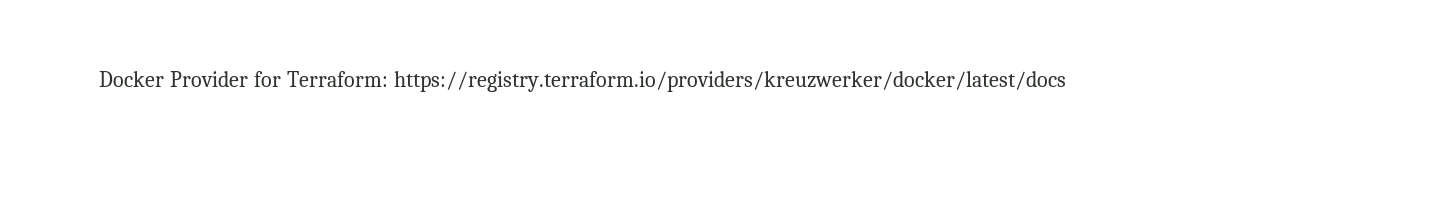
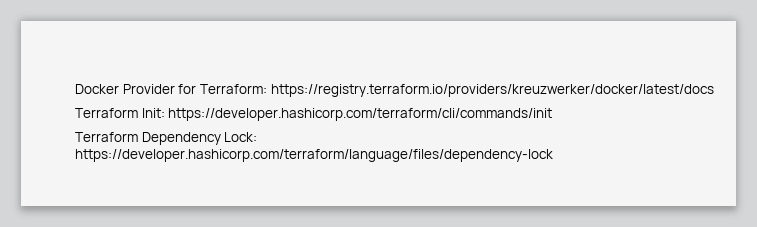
(1066, 81) none -> [75,108,553,121] [75,132,258,145] [75,149,553,162] // Terraform Init: https://developer.hashicorp.com/terraform/cli/commands/init // Terraform Dependency Lock: https://developer.hashicorp.com/terraform/language/files/dependency-lock

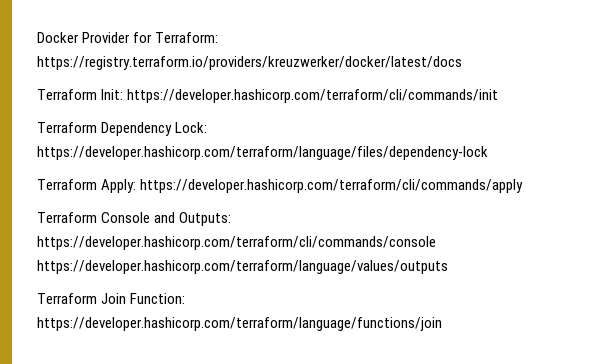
(553, 155) none -> [37,179,524,193] [37,212,232,226] [37,236,436,250] [37,260,448,274] [37,293,186,304] [37,317,442,331] // Terraform Apply: https://developer.hashicorp.com/terraform/cli/commands/apply // Terraform Console and Outputs: https://developer.hashicorp.com/terraform/cli/commands/console https://developer.hashicorp.com/terraform/language/values/outputs // Terraform Join Function: https://developer.hashicorp.com/terraform/language/functions/join

